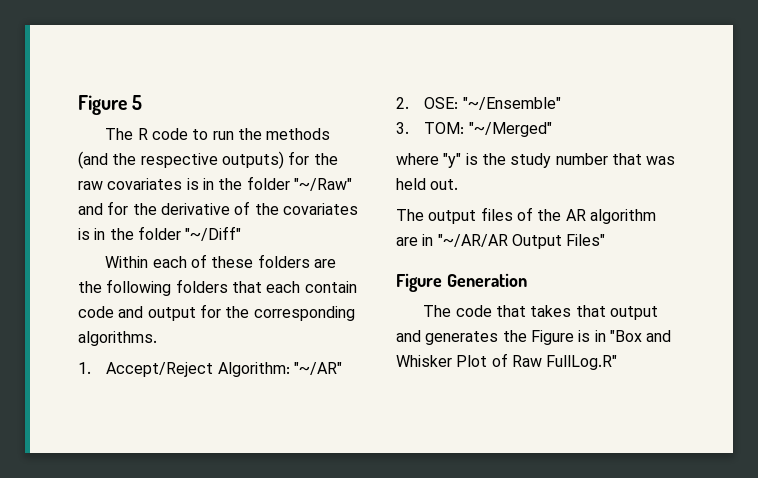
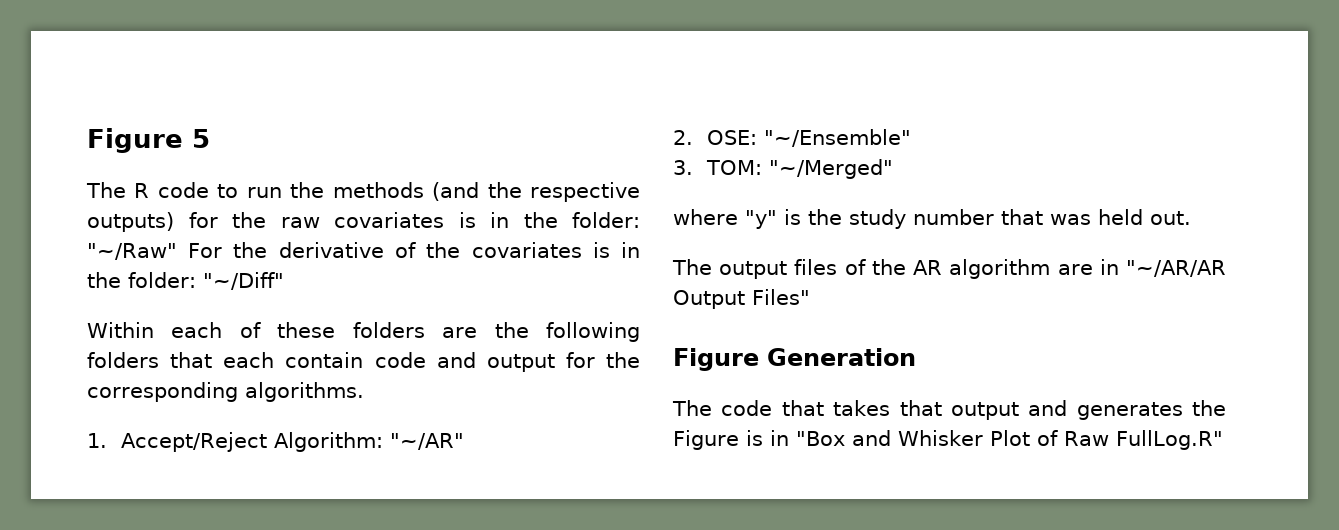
[246,176,352,191] [78,201,129,215] folder "~/Raw" and for -> [572,212,640,228] [87,243,223,260] folder: "~/Raw" For
[137,226,181,240] folder -> [128,272,196,288] folder:

